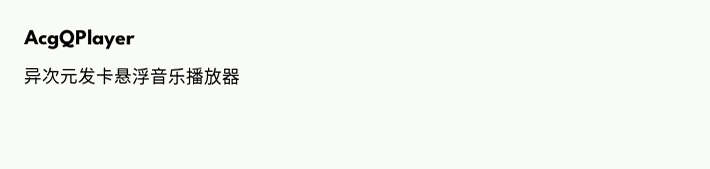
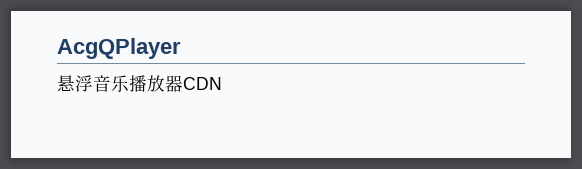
[23,67,115,85] 异次元发卡 -> (181, 48) none
(241, 76) none -> [183,77,222,90] CDN

